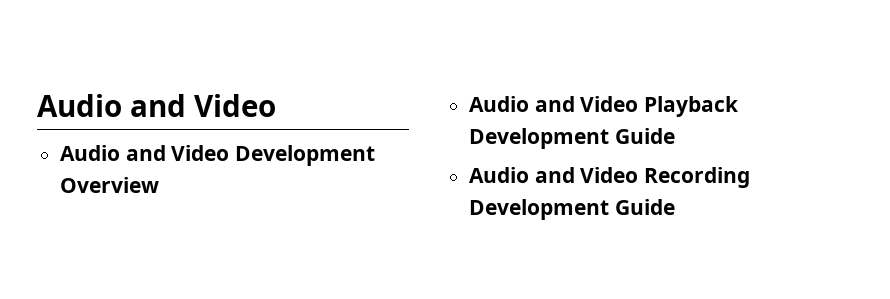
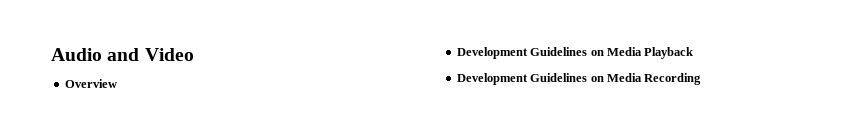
[60,145,376,166] [60,177,160,193] [469,96,740,117] [469,128,675,149] [469,167,751,188] [469,199,675,220] Audio and Video Development Overview // Audio and Video Playback Development Guide // Audio and Video Recording Development Guide -> [64,79,117,88] [456,47,694,59] [456,73,702,85] Overview // Development Guidelines on Media Playback // Development Guidelines on Media Recording

